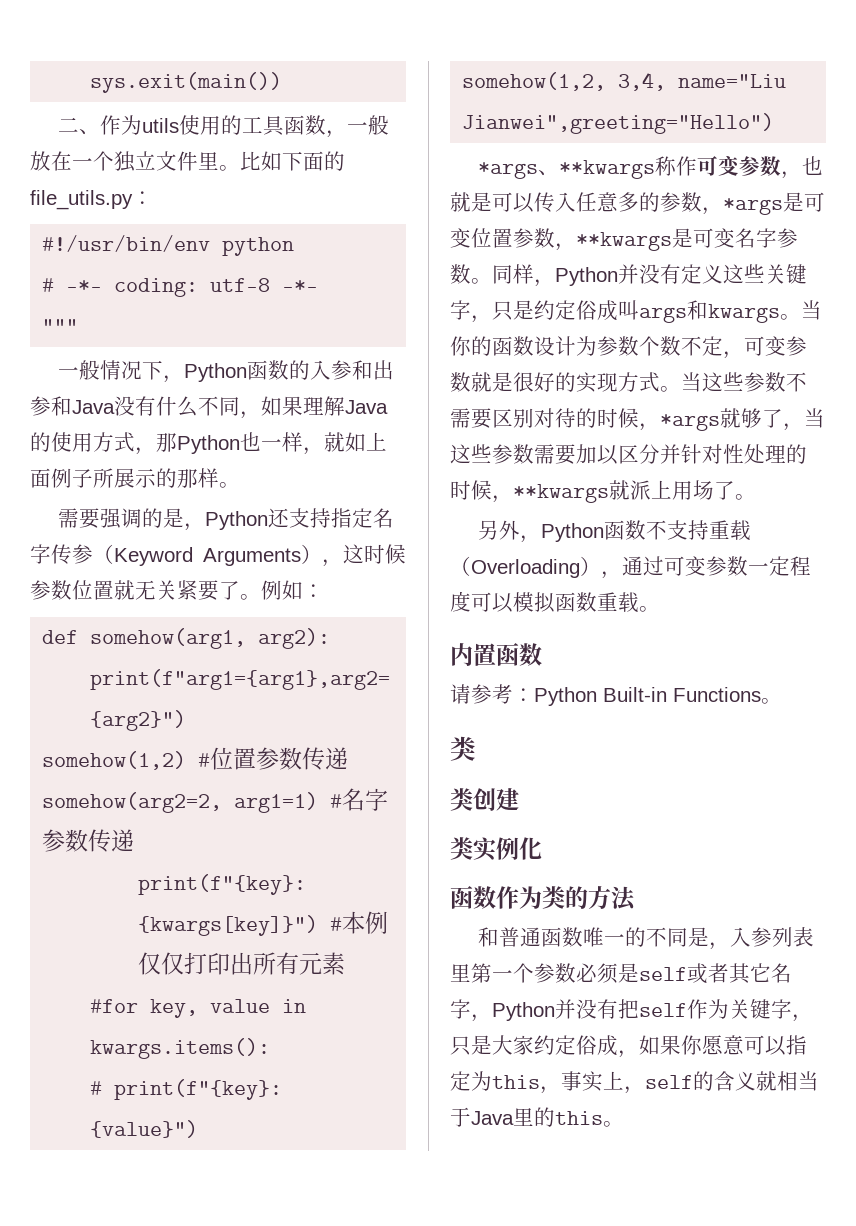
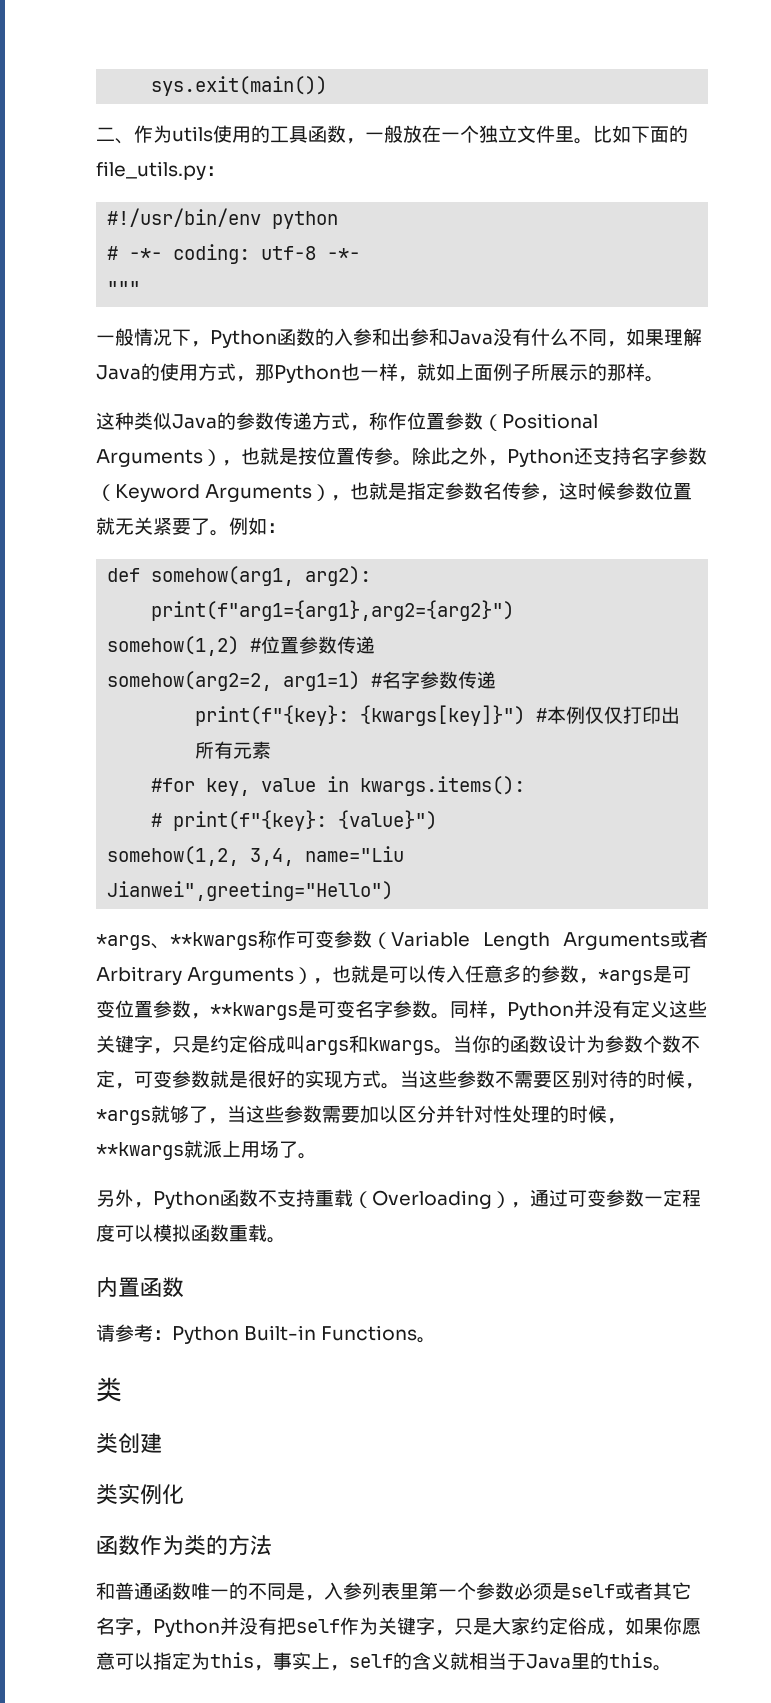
[58,508,395,531] [30,544,322,566] 需要强调的是，Python还支持指定名字传参（Keyword Arguments） -> [96,412,598,431] [96,447,707,467] [96,482,541,502] 这种类似Java的参数传递方式，称作位置参数（Positional Arguments），也就是按位置传参。除此之外，Python还支持名字参数（Keyword Arguments），也就是指定参数名传参
(782, 166) none -> [372,930,708,950] [96,966,314,985] （Variable Length Arguments或者Arbitrary Arguments）

